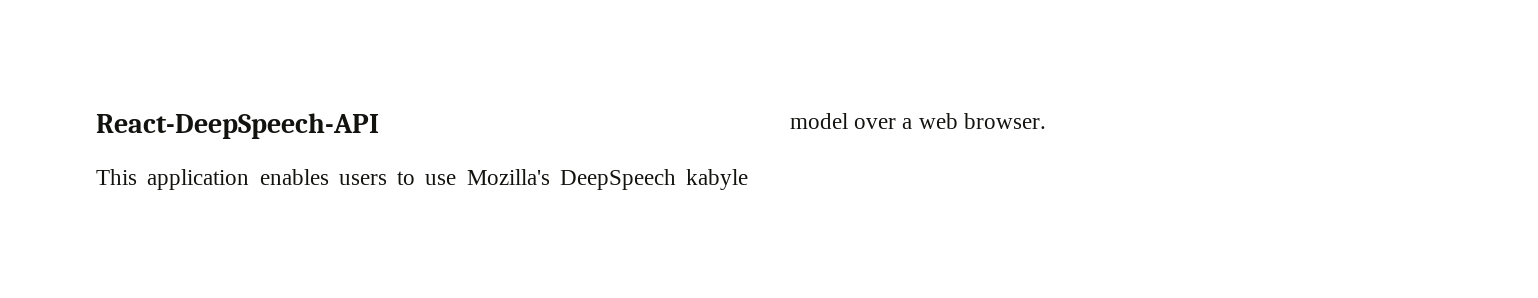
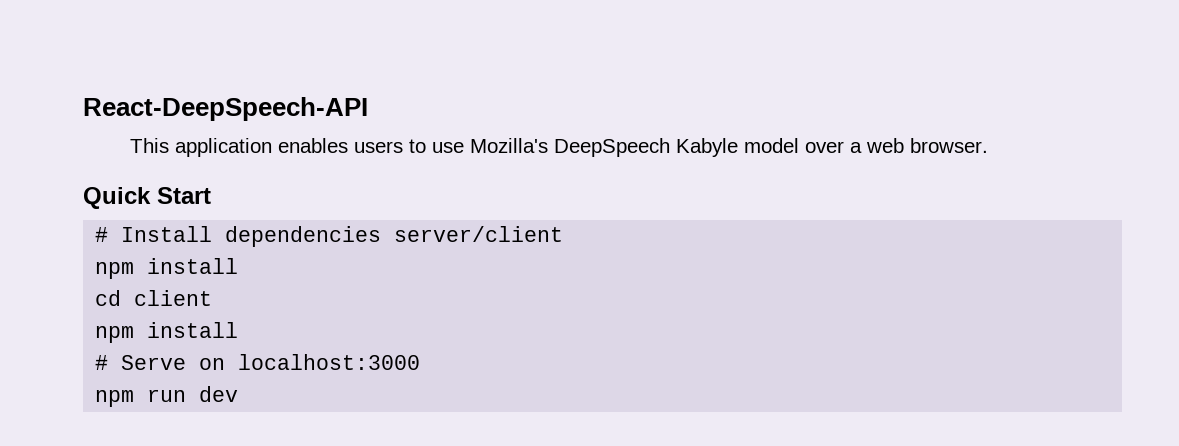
[686,169,748,190] kabyle -> [675,138,738,157] Kabyle
(1046, 121) none -> [83,187,211,209] [95,226,564,247] [95,258,239,279] [95,290,213,306] [95,322,239,343] [95,354,421,370] [95,386,239,407] // Quick Start // # Install dependencies server/client // npm install // cd client // npm install // # Serve on localhost:3000 // npm run dev

